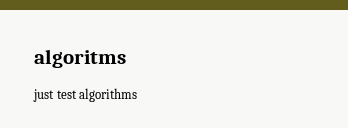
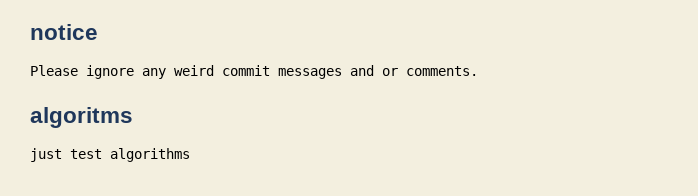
(34, 58) none -> [30,24,98,40] [30,65,478,79] notice // Please ignore any weird commit messages and or comments. //

